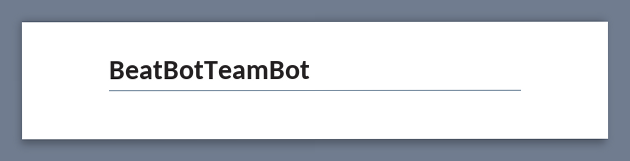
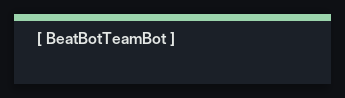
[108,61,310,80] BeatBotTeamBot -> [37,32,176,46] [ BeatBotTeamBot ]

